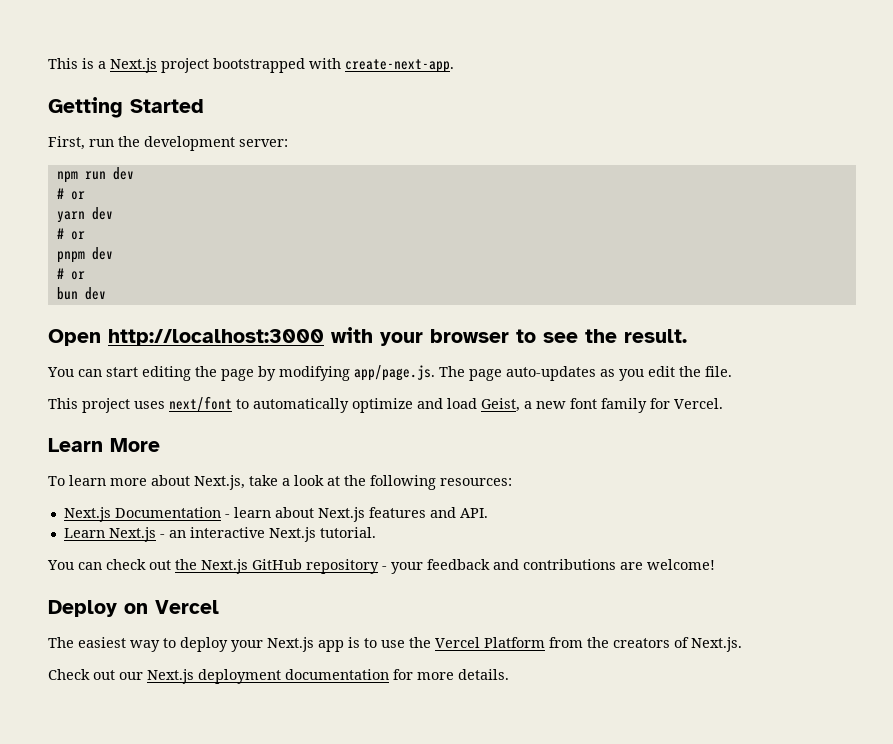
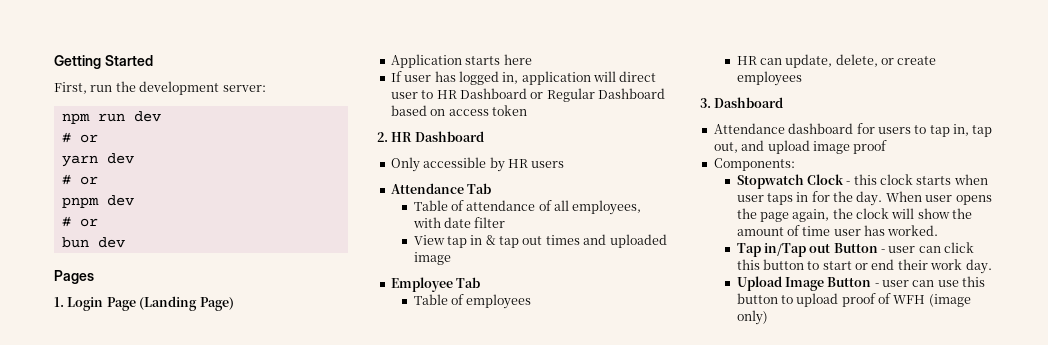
[48,58,454,73] This is a Next.js project bootstrapped with create-next-app. // -> (54, 62) none
[48,327,687,346] [47,365,732,381] [48,396,723,413] [48,438,160,452] [48,475,512,490] [63,507,488,522] [63,527,376,542] [47,559,715,574] [48,600,219,617] [48,637,742,652] [48,669,509,684] Open http://localhost:3000 with your browser to see the result. // You can start editing the page by modifying app/page.js. The page auto-updates as you edit the file. // This project uses next/font to automatically optimize and load Geist, a new font family for Vercel. // Learn More // To learn more about Next.js, take a look at the following resources: // Next.js Documentation - learn about Next.js features and API. // Learn Next.js - an interactive Next.js tutorial. // You can check out the Next.js GitHub repository - your feedback and contributions are welcome! // Deploy on Vercel // The easiest way to deploy your Next.js app is to use the Vercel Platform from the creators of Next.js. // Check out our Next.js deployment documentation for more details. -> [54,270,94,284] [54,296,234,311] [390,54,532,68] [390,71,657,85] [390,88,665,102] [390,105,527,116] [377,131,484,142] [390,157,565,172] [390,183,492,194] [413,200,642,215] [412,217,506,228] [413,234,667,248] [413,252,451,265] [390,277,481,292] [413,294,532,309] [736,54,937,68] [736,71,802,86] [700,97,784,108] [713,123,993,137] [713,140,888,154] [713,158,795,171] [736,174,988,189] [736,191,992,206] [736,208,973,222] [736,225,939,236] [736,242,975,257] [736,259,992,274] [736,276,986,291] [736,293,971,307] [736,310,768,325] Pages // 1. Login Page (Landing Page) // Application starts here // If user has logged in, application will direct user to HR Dashboard or Regular Dashboard based on access token // 2. HR Dashboard // Only accessible by HR users // Attendance Tab // Table of attendance of all employees, with date filter // View tap in & tap out times and uploaded image // Employee Tab // Table of employees // HR can update, delete, or create employees // 3. Dashboard // Attendance dashboard for users to tap in, tap out, and upload image proof // Components: // Stopwatch Clock - this clock starts when user taps in for the day. When user opens the page again, the clock will show the amount of time user has worked. // Tap in/Tap out Button - user can click this button to start or end their work day. // Upload Image Button - user can use this button to upload proof of WFH (image only)

